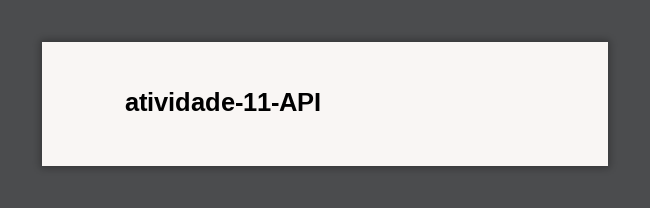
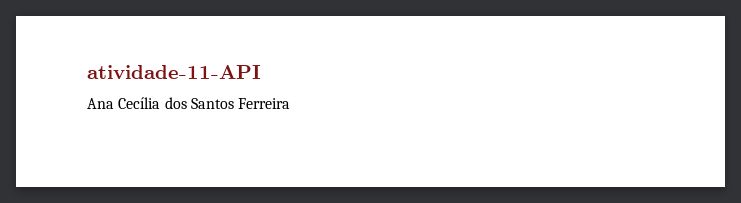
(321, 101) none -> [87,97,291,109] // Ana Cecília dos Santos Ferreira

